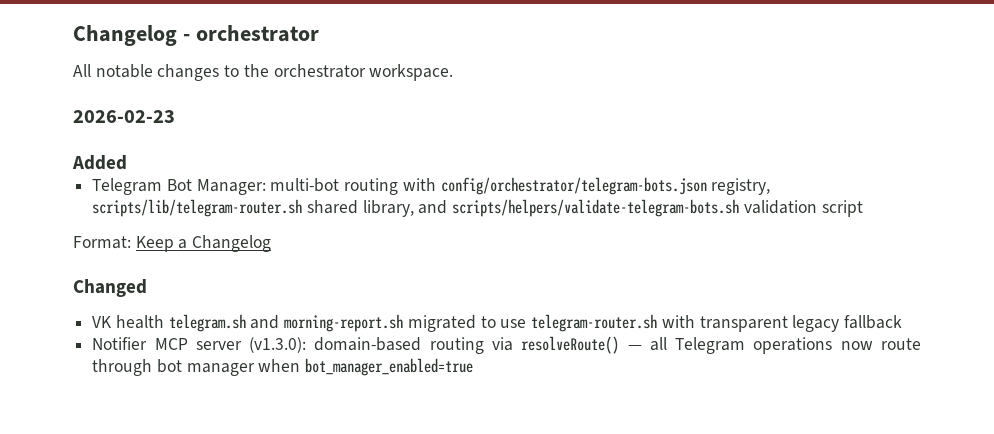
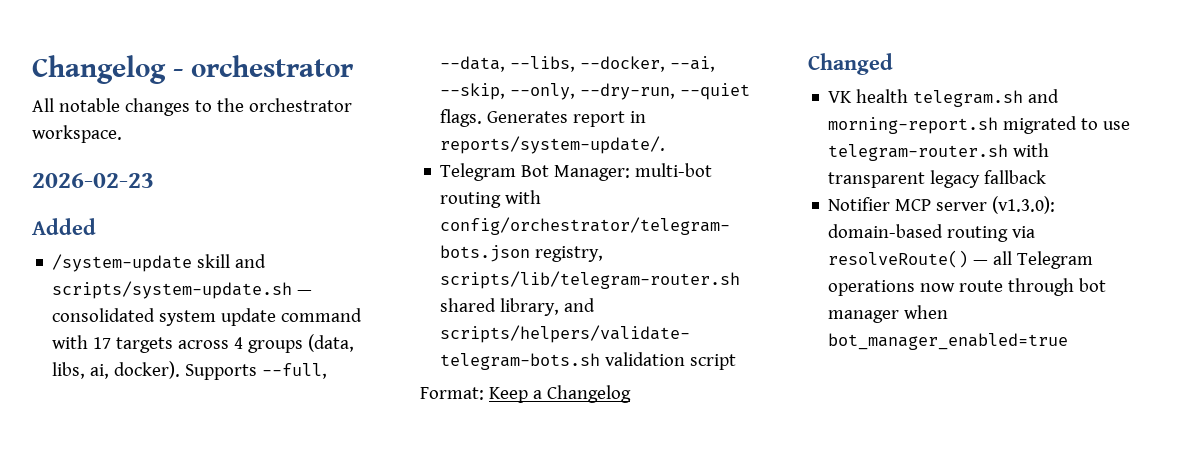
(127, 162) none -> [52,254,267,272] [52,281,313,299] [52,308,363,326] [52,334,355,353] [52,361,328,380] [440,56,716,72] [440,83,751,100] [440,109,647,127] [440,136,666,154] // /system-update skill and scripts/system-update.sh — consolidated system update command with 17 targets across 4 groups (data, libs, ai, docker). Supports --full, --data, --libs, --docker, --ai, --skip, --only, --dry-run, --quiet flags. Generates report in reports/system-update/.

